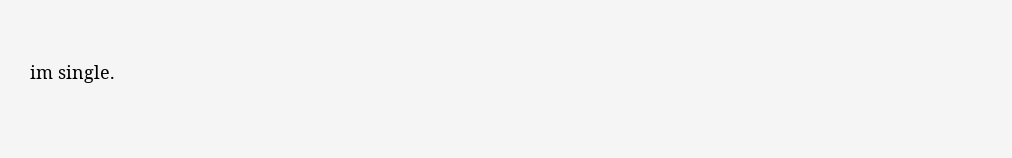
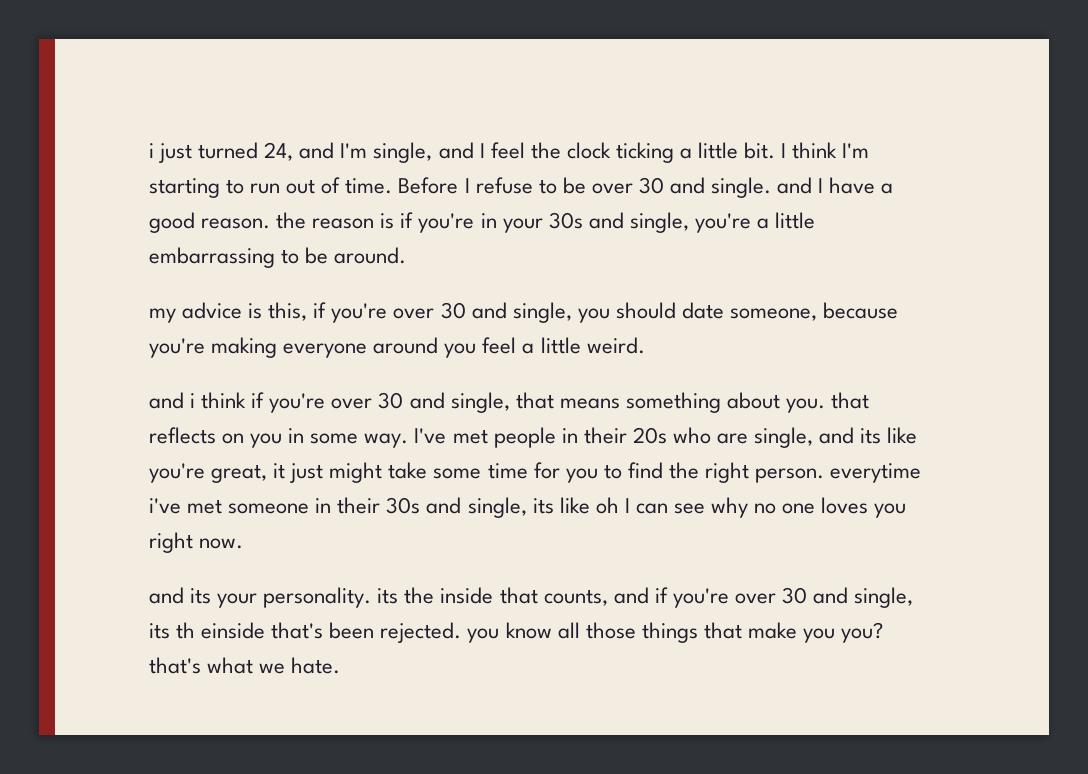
[30,65,115,83] im single. -> [149,142,870,163] [149,177,894,198] [149,212,816,233] [149,247,407,268] [149,302,899,323] [149,337,645,358] [149,392,870,413] [149,427,918,448] [149,462,922,483] [149,497,907,518] [149,532,244,553] [149,587,914,608] [149,622,884,643] [149,657,341,674] i just turned 24, and I'm single, and I feel the clock ticking a little bit. I think I'm starting to run out of time. Before I refuse to be over 30 and single. and I have a good reason. the reason is if you're in your 30s and single, you're a little embarrassing to be around. // my advice is this, if you're over 30 and single, you should date someone, because you're making everyone around you feel a little weird. // and i think if you're over 30 and single, that means something about you. that reflects on you in some way. I've met people in their 20s who are single, and its like you're great, it just might take some time for you to find the right person. everytime i've met someone in their 30s and single, its like oh I can see why no one loves you right now. // and its your personality. its the inside that counts, and if you're over 30 and single, its th einside that's been rejected. you know all those things that make you you? that's what we hate.

